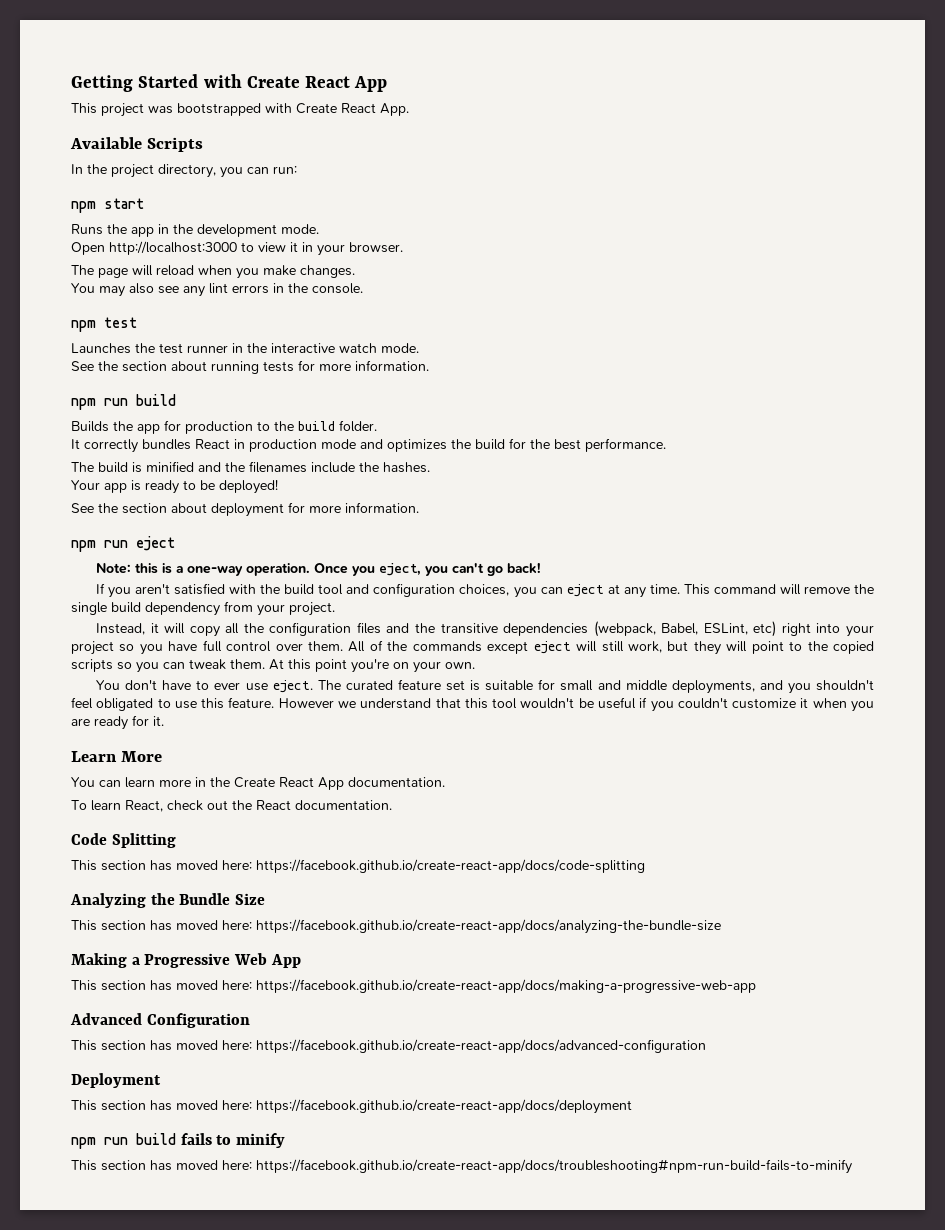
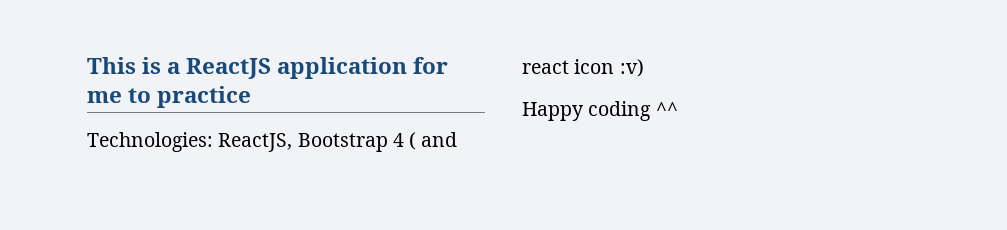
[71,74,388,92] [71,103,409,117] [70,137,203,152] [71,164,297,178] [71,198,144,213] [71,224,319,237] [71,241,403,256] [71,265,355,279] [71,283,363,297] [71,317,137,332] [71,343,419,354] [71,360,429,374] [71,394,176,410] [71,420,377,434] [71,438,666,453] [71,461,430,473] [71,479,278,494] [71,502,419,517] [71,536,175,552] [96,562,542,576] [96,583,875,598] [71,601,335,616] [96,621,874,637] [71,640,874,655] [71,659,475,673] [96,679,875,694] [71,697,875,712] [71,715,164,730] [71,751,162,762] [71,777,445,790] [71,800,392,812] [71,833,176,848] [71,859,645,873] [70,893,266,908] [71,919,721,934] [71,953,301,968] [71,979,756,993] [70,1013,250,1028] [71,1039,706,1053] [71,1073,161,1088] [71,1099,632,1114] [71,1133,286,1149] [71,1159,852,1174] Getting Started with Create React App // This project was bootstrapped with Create React App. // Available Scripts // In the project directory, you can run: // npm start // Runs the app in the development mode. // Open http://localhost:3000 to view it in your browser. // The page will reload when you make changes. // You may also see any lint errors in the console. // npm test // Launches the test runner in the interactive watch mode. // See the section about running tests for more information. // npm run build // Builds the app for production to the build folder. // It correctly bundles React in production mode and optimizes the build for the best performance. // The build is minified and the filenames include the hashes. // Your app is ready to be deployed! // See the section about deployment for more information. // npm run eject // Note: this is a one-way operation. Once you eject, you can't go back! // If you aren't satisfied with the build tool and configuration choices, you can eject at any time. This command will remove the single build dependency from your project. // Instead, it will copy all the configuration files and the transitive dependencies (webpack, Babel, ESLint, etc) right into your project so you have full control over them. All of the commands except eject will still work, but they will point to the copied scripts so you can tweak them. At this point you're on your own. // You don't have to ever use eject. The curated feature set is suitable for small and middle deployments, and you shouldn't feel obligated to use this feature. However we understand that this tool wouldn't be useful if you couldn't customize it when you are ready for it. // Learn More // You can learn more in the Create React App documentation. // To learn React, check out the React documentation. // Code Splitting // This section has moved here: https://facebook.github.io/create-react-app/docs/code-splitting // Analyzing the Bundle Size // This section has moved here: https://facebook.github.io/create-react-app/docs/analyzing-the-bundle-size // Making a Progressive Web App // This section has moved here: https://facebook.github.io/create-react-app/docs/making-a-progressive-web-app // Advanced Configuration // This section has moved here: https://facebook.github.io/create-react-app/docs/advanced-configuration // Deployment // This section has moved here: https://facebook.github.io/create-react-app/docs/deployment // npm run build fails to minify // This section has moved here: https://facebook.github.io/create-react-app/docs/troubleshooting#npm-run-build-fails-to-minify -> [87,57,449,79] [87,86,252,108] [87,132,458,152] [522,59,644,77] [522,101,678,121] This is a ReactJS application for me to practice // Technologies: ReactJS, Bootstrap 4 ( and react icon :v) // Happy coding ^^

